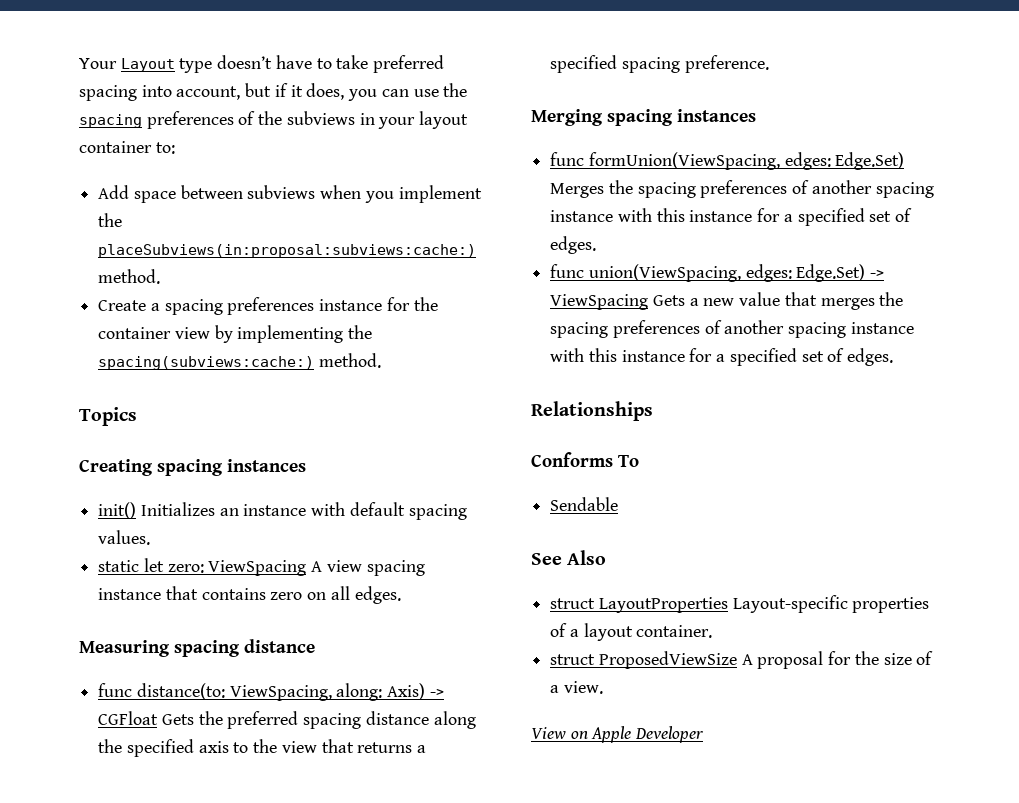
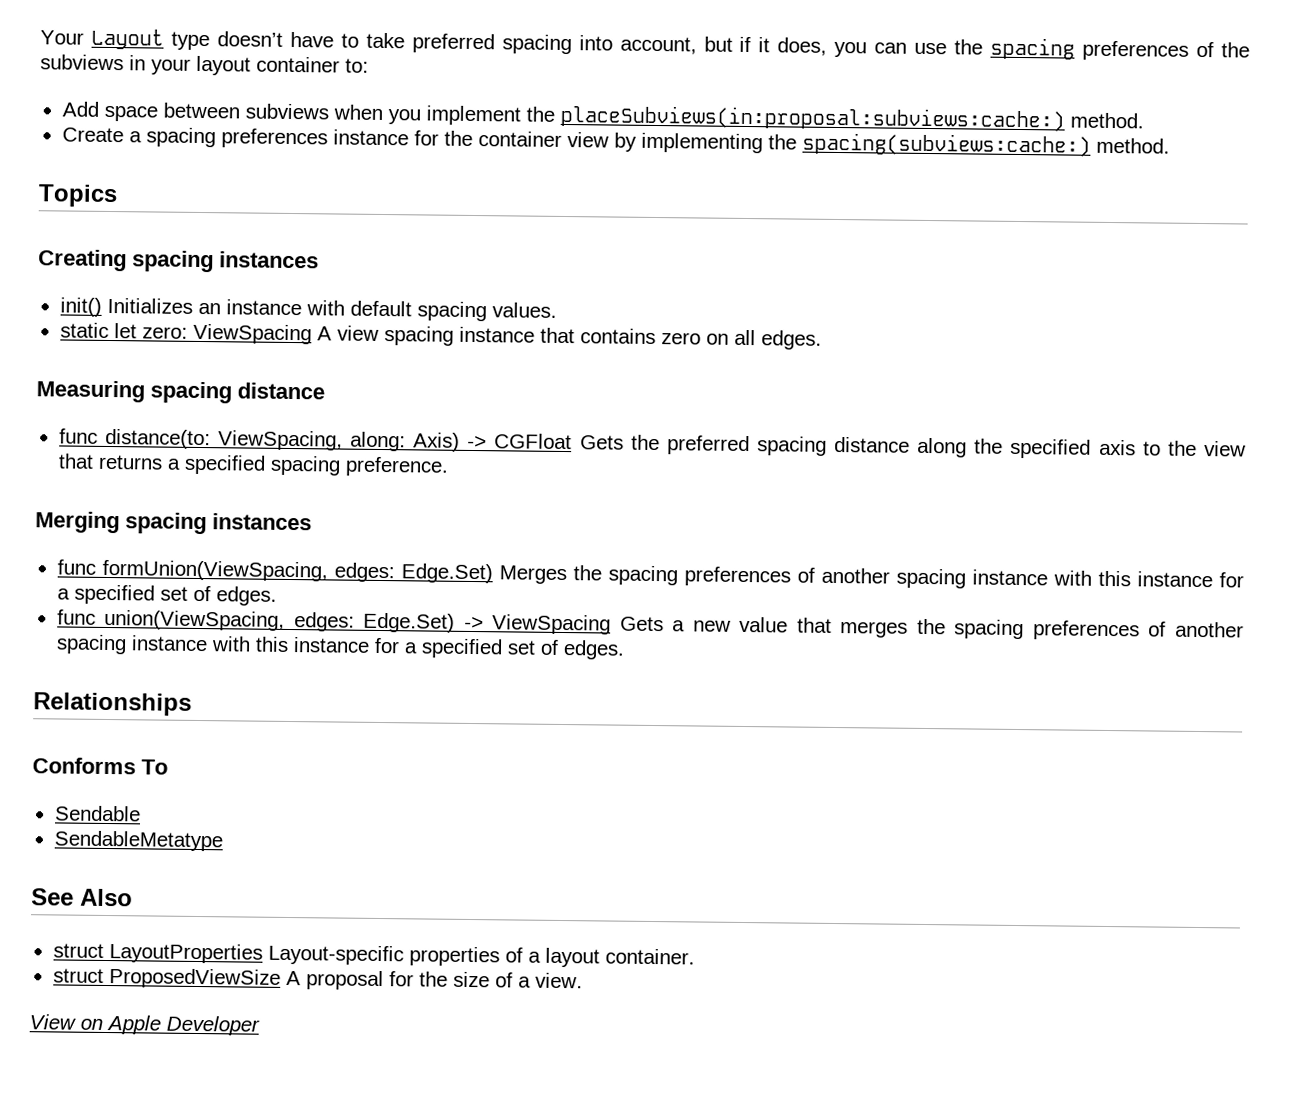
(619, 504) none -> [53,830,223,852] // SendableMetatype

